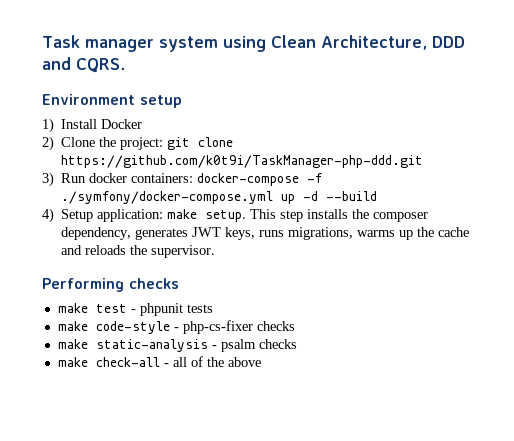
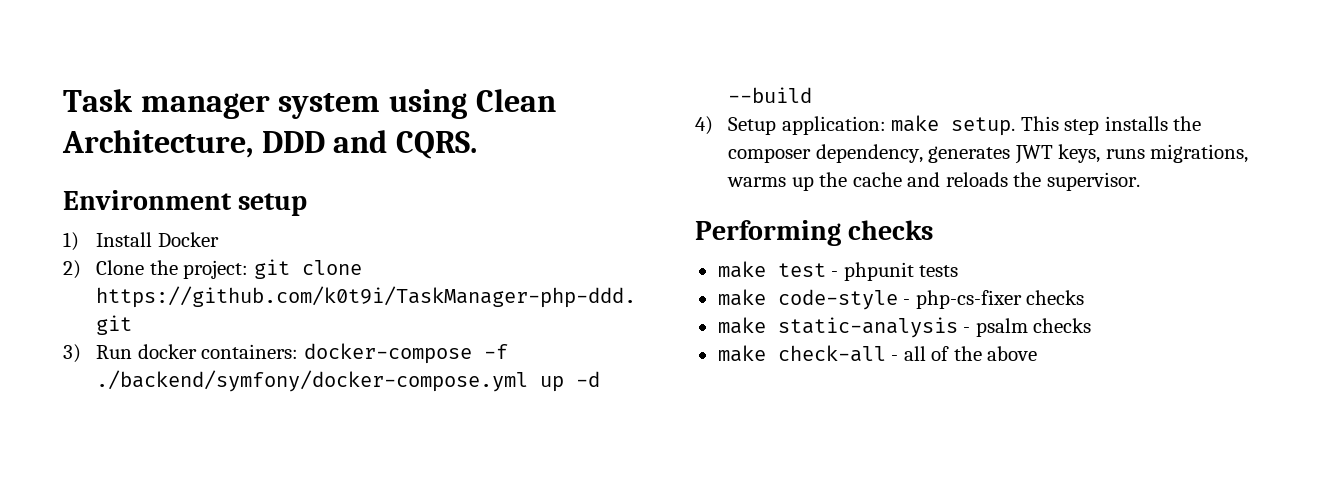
[61,191,274,204] ./symfony/docker-compose.yml -> [96,370,529,392] ./backend/symfony/docker-compose.yml

